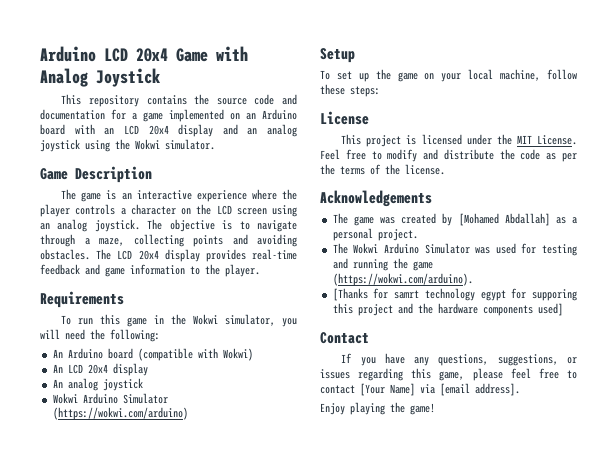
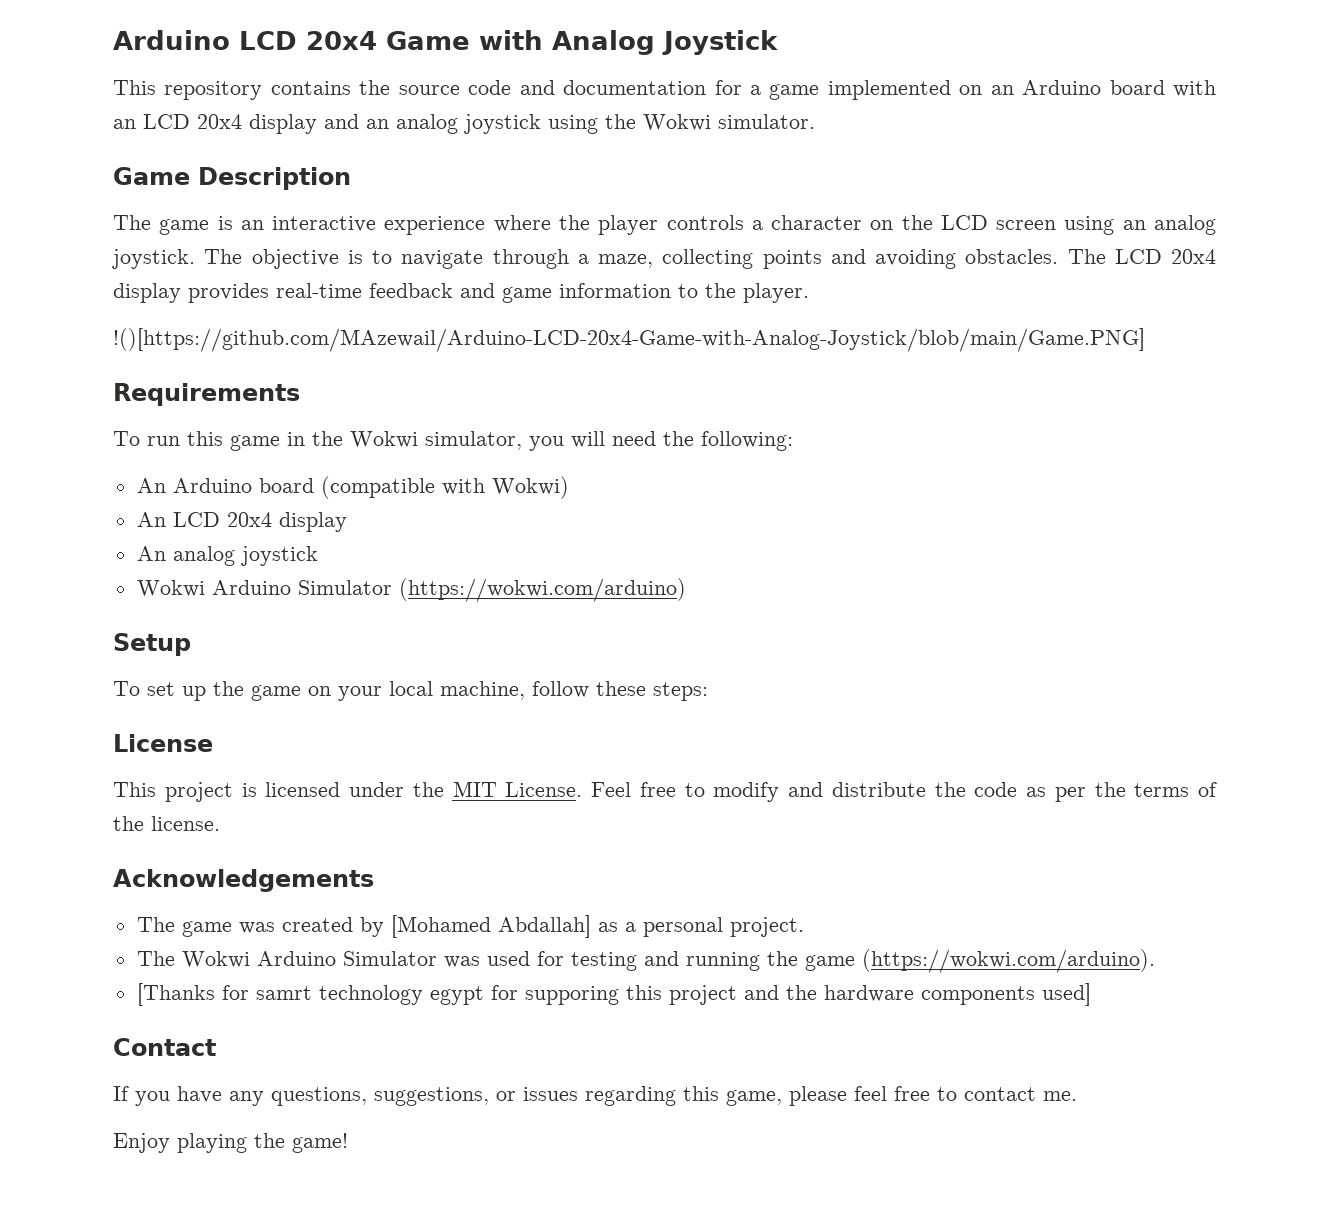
(260, 270) none -> [113,328,1145,352] // !()[https://github.com/MAzewail/Arduino-LCD-20x4-Game-with-Analog-Joystick/blob/main/Game.PNG]
[360,383,520,396] [Your Name] via [email address]. -> [1043,1091,1077,1101] me.

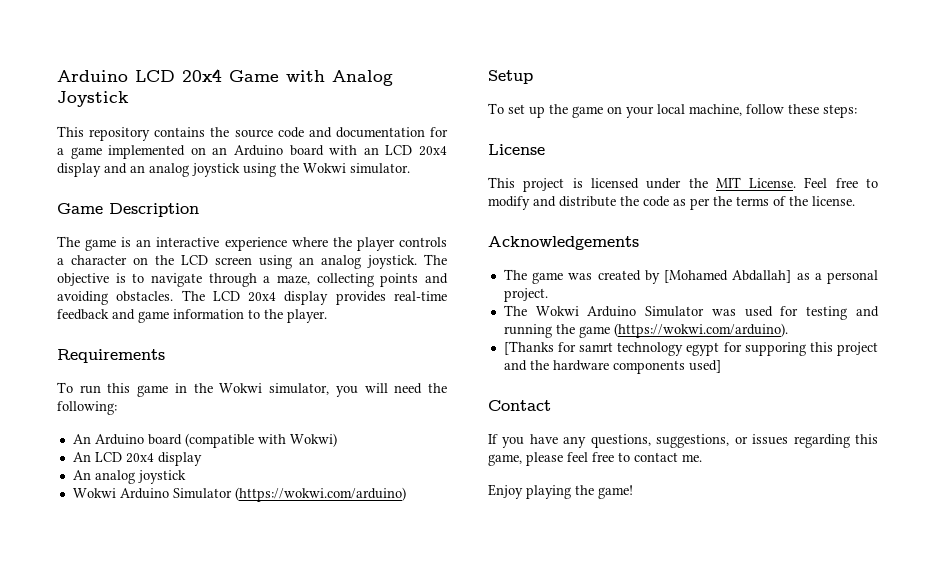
[113,328,1145,352] // !()[https://github.com/MAzewail/Arduino-LCD-20x4-Game-with-Analog-Joystick/blob/main/Game.PNG] -> (327, 316) none

